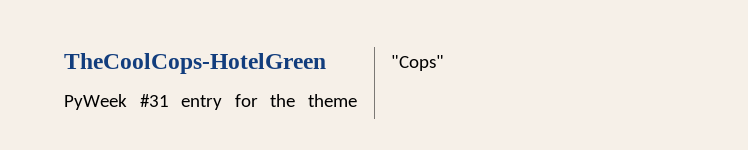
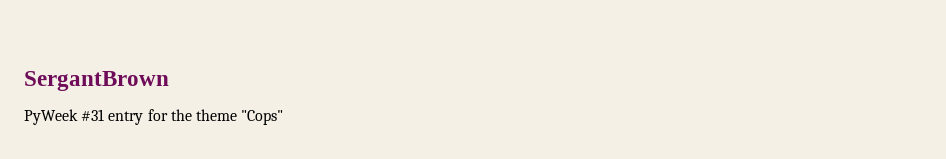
[64,53,326,74] TheCoolCops-HotelGreen -> [24,71,169,91] SergantBrown

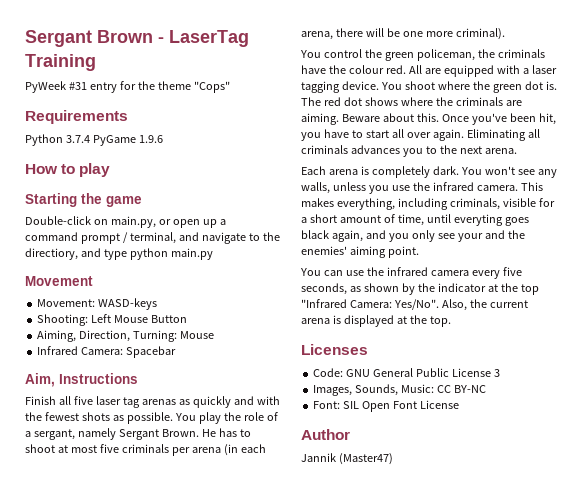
[24,71,169,91] SergantBrown -> [25,30,249,47] [25,54,96,71] Sergant Brown - LaserTag Training
(284, 117) none -> [25,110,128,124] [25,134,163,146] [25,163,111,177] [25,193,142,207] [25,216,226,228] [25,232,280,244] [25,248,213,260] [25,276,93,286] [37,298,158,310] [37,314,188,326] [37,330,215,342] [37,346,177,358] [25,373,138,387] [25,396,280,408] [25,412,278,424] [25,428,251,440] [25,444,266,456] [301,28,505,40] [300,49,545,61] [301,65,557,77] [301,81,557,93] [301,97,522,106] [301,113,556,125] [301,129,540,141] [301,145,517,157] [301,166,557,178] [301,182,543,194] [301,198,555,210] [301,214,529,226] [301,230,525,242] [301,246,419,258] [300,267,522,279] [301,283,539,295] [301,299,528,311] [301,315,451,327] [301,344,368,355] [313,368,500,377] [313,384,486,396] [313,400,459,412] [301,429,350,440] [301,453,393,465] // Requirements // Python 3.7.4 PyGame 1.9.6 // How to play // Starting the game // Double-click on main.py, or open up a command prompt / terminal, and navigate to the directiory, and type python main.py // Movement // Movement: WASD-keys // Shooting: Left Mouse Button // Aiming, Direction, Turning: Mouse // Infrared Camera: Spacebar // Aim, Instructions // Finish all five laser tag arenas as quickly and with the fewest shots as possible. You play the role of a sergant, namely Sergant Brown. He has to shoot at most five criminals per arena (in each arena, there will be one more criminal). // You control the green policeman, the criminals have the colour red. All are equipped with a laser tagging device. You shoot where the green dot is. The red dot shows where the criminals are aiming. Beware about this. Once you've been hit, you have to start all over again. Eliminating all criminals advances you to the next arena. // Each arena is completely dark. You won't see any walls, unless you use the infrared camera. This makes everything, including criminals, visible for a short amount of time, until everyting goes black again, and you only see your and the enemies' aiming point. // You can use the infrared camera every five seconds, as shown by the indicator at the top "Infrared Camera: Yes/No". Also, the current arena is displayed at the top. // Licenses // Code: GNU General Public License 3 // Images, Sounds, Music: CC BY-NC // Font: SIL Open Font License // Author // Jannik (Master47)

